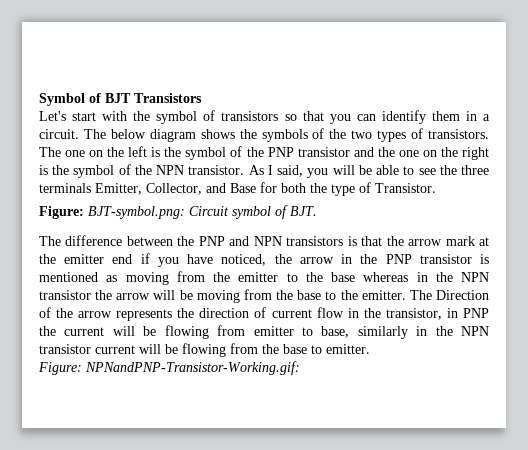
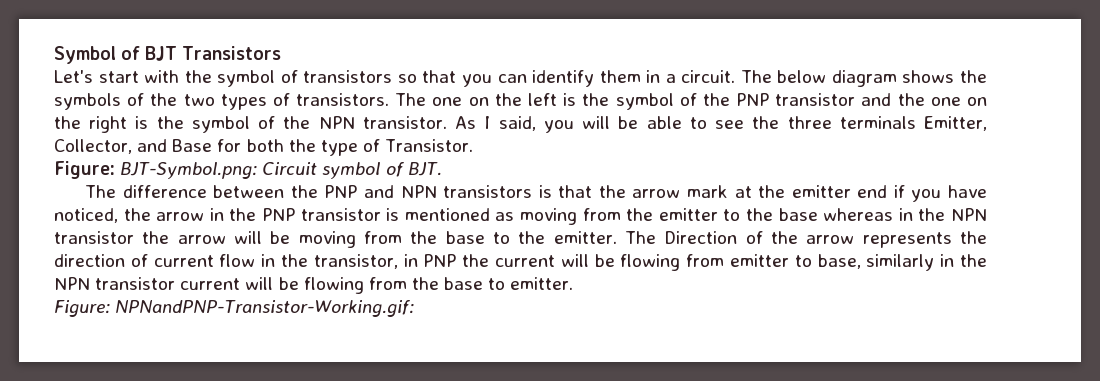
[88,206,185,219] BJT-symbol.png: -> [120,162,258,179] BJT-Symbol.png:

